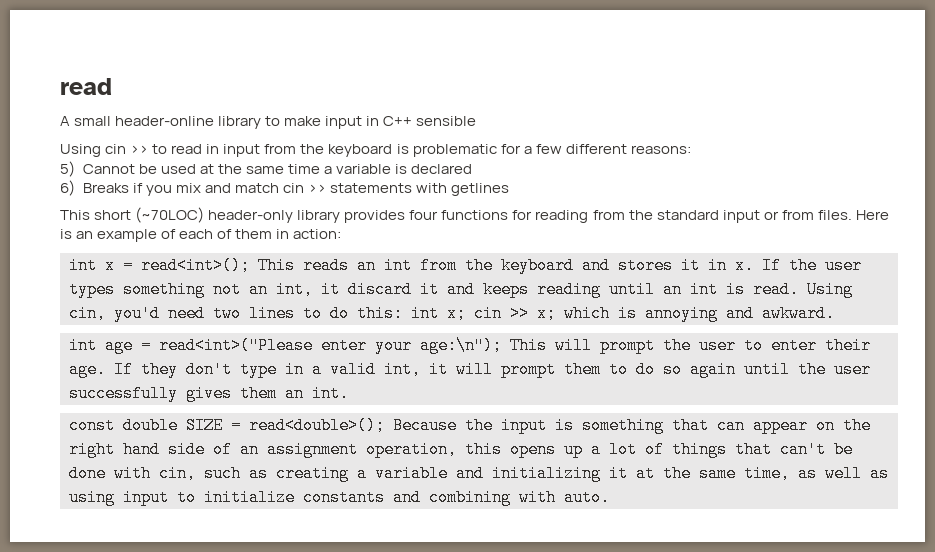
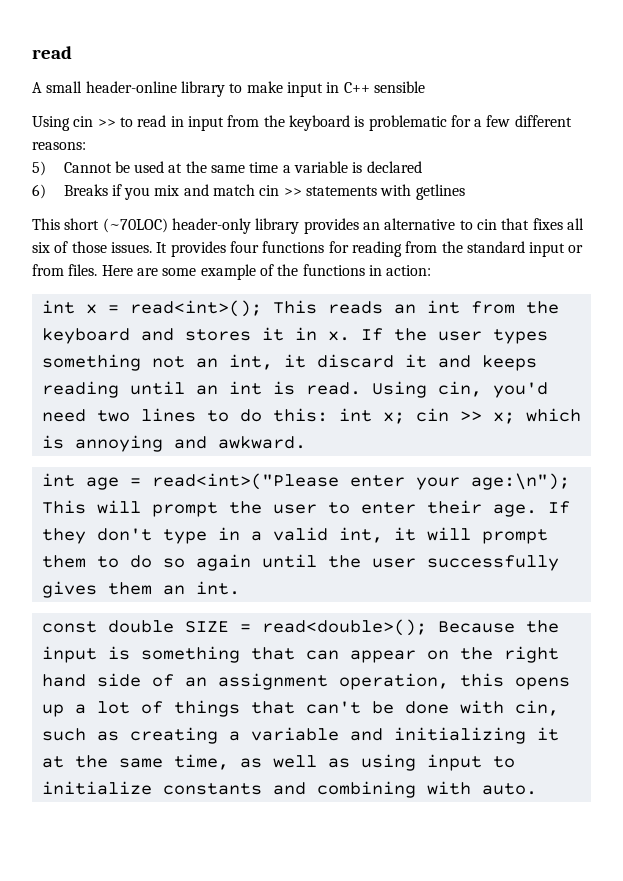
(406, 216) none -> [362,218,584,230] [32,241,226,257] an alternative to cin that fixes all six of those issues. It provides
[60,229,273,242] is an example of each of them -> [136,264,365,280] are some example of the functions

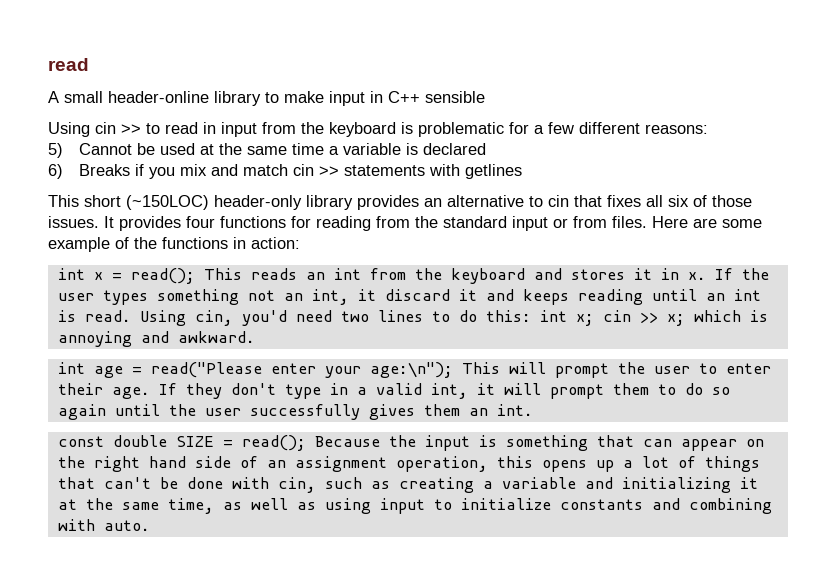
[102,218,168,233] (~70LOC) -> [126,195,209,210] (~150LOC)
[129,300,262,317] read<int>(); -> [130,268,195,284] read();
[151,473,339,490] read<int>("Please -> [150,362,262,378] read("Please
[261,619,427,636] read<double>(); -> [241,435,306,451] read();

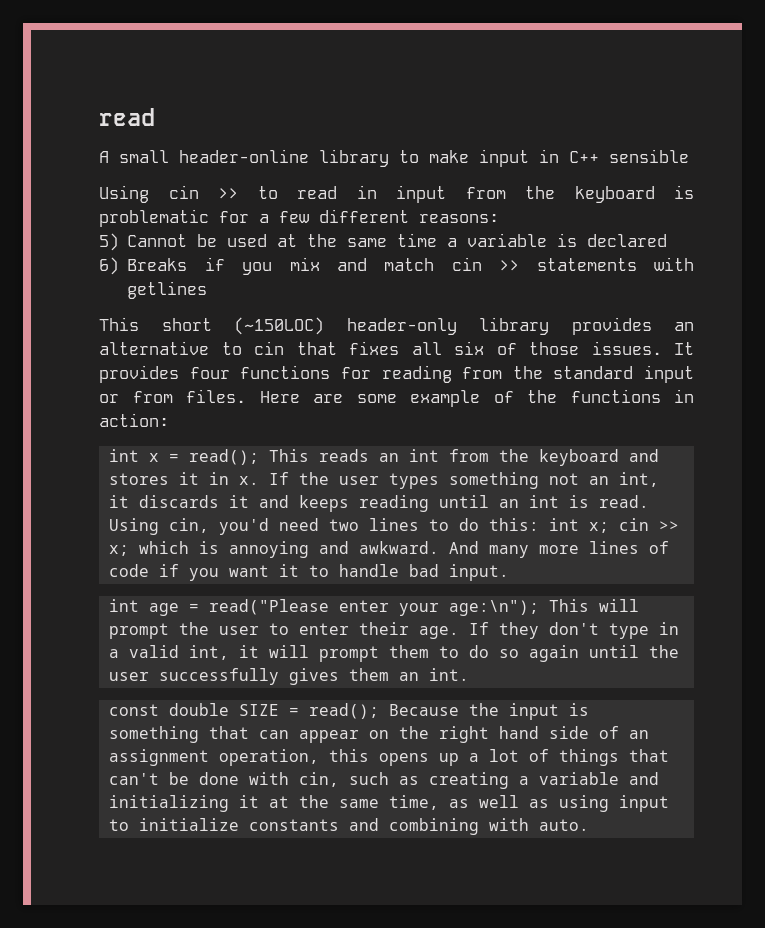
[384,289,450,301] discard -> [138,495,219,508] discards
(255, 337) none -> [448,541,669,558] [108,564,509,581] And many more lines of code if you want it to handle bad input.

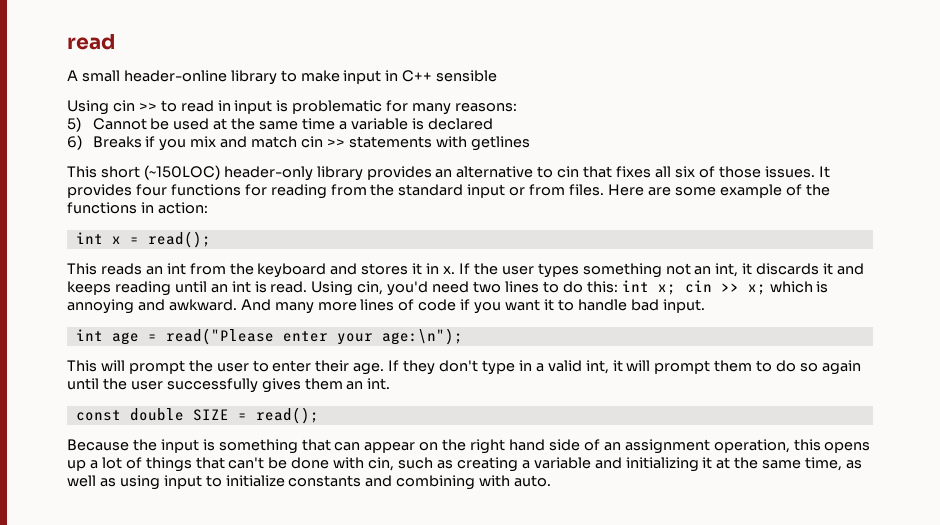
[465,185,694,203] [99,209,409,227] from the keyboard is problematic for a few different -> [276,100,452,115] is problematic for many
(259, 457) none -> (211, 239) //
(539, 608) none -> (463, 336) //
(379, 711) none -> (319, 415) //

